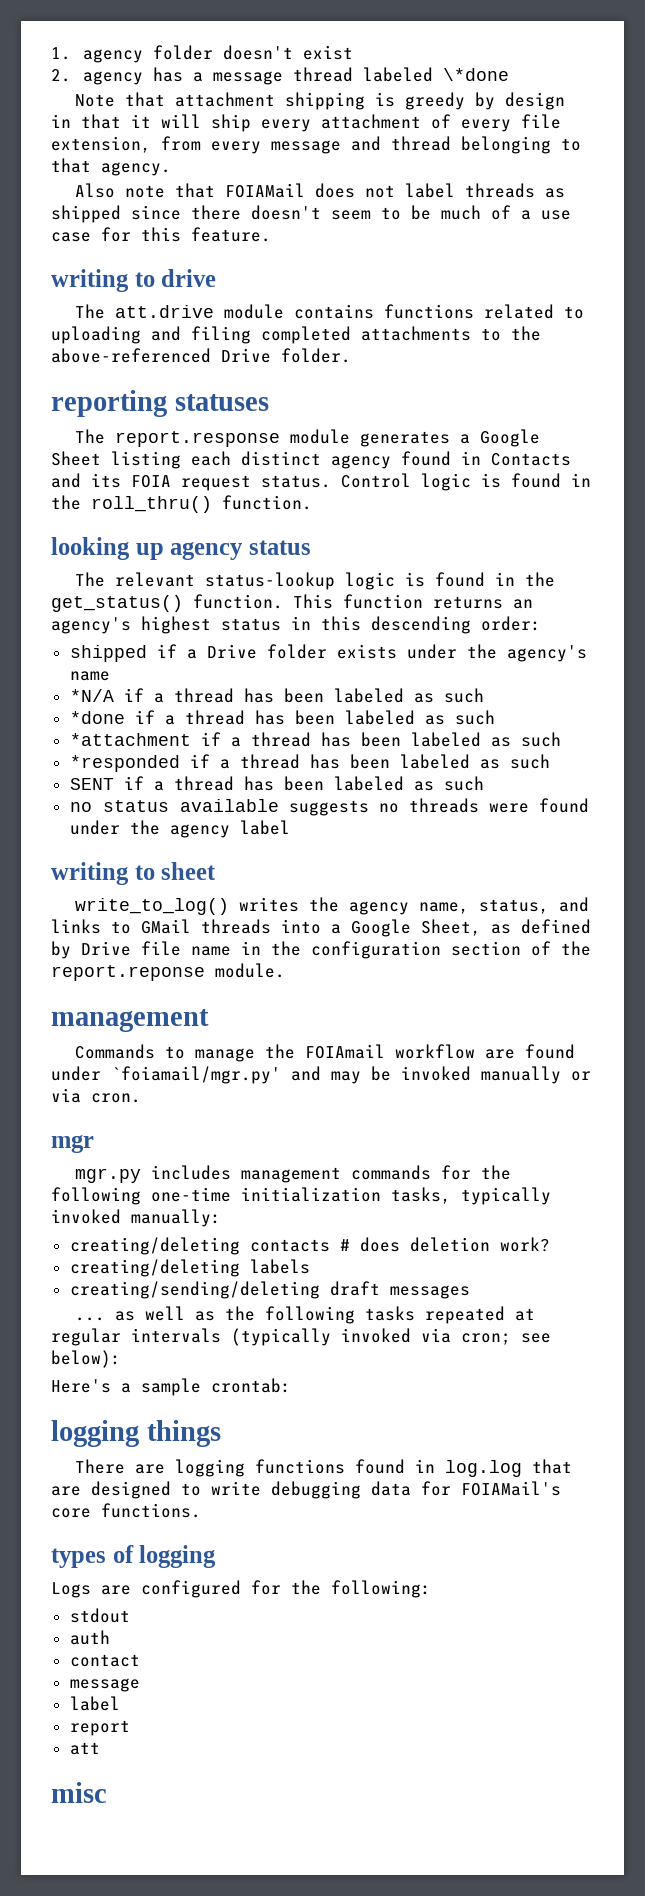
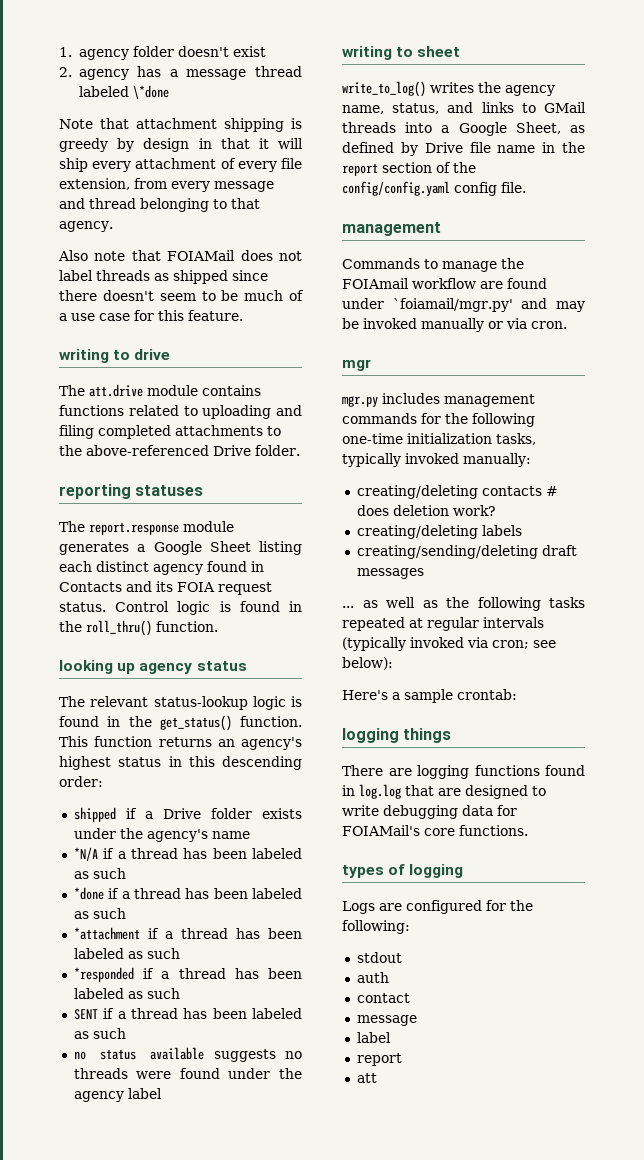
[311,941,441,959] configuration -> [342,163,378,176] report
[51,963,285,981] report.reponse module. -> [342,181,526,196] config/config.yaml config file.
[51,1782,107,1803] // misc -> (377, 1078) none

